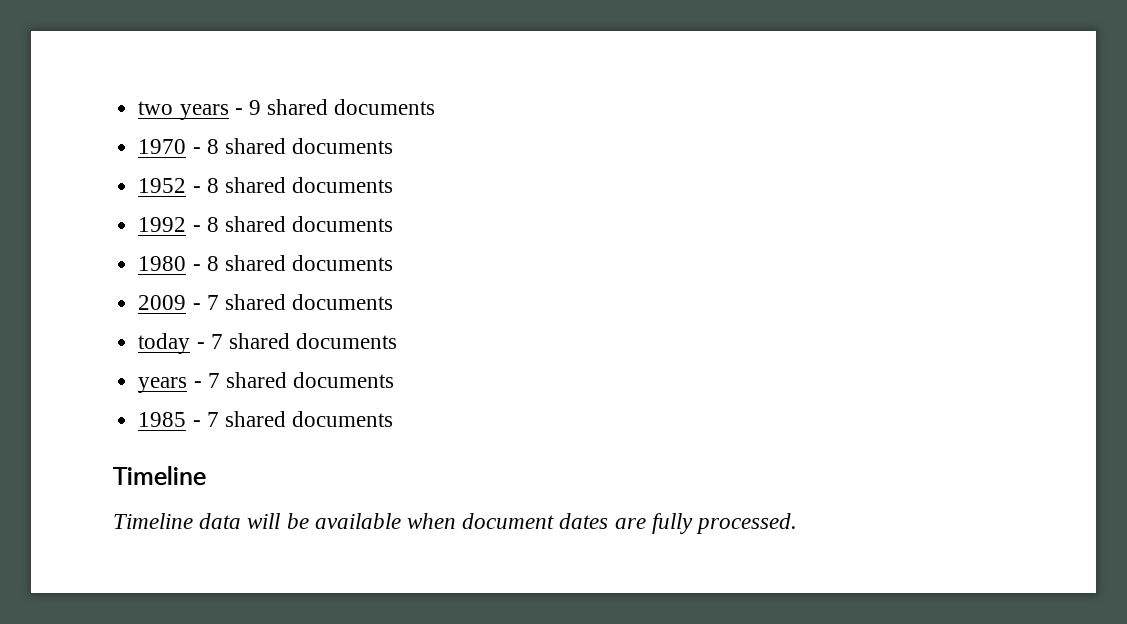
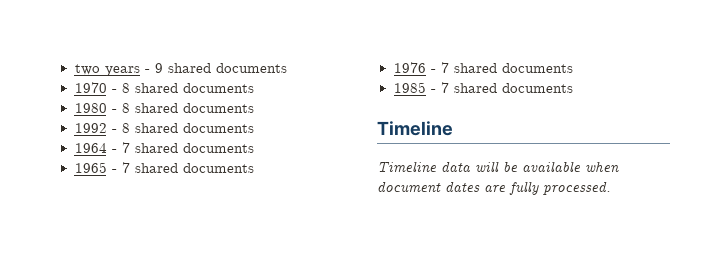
[138,178,187,193] 1952 -> [74,103,107,113] 1980
[138,255,394,271] [138,294,394,310] [138,333,398,354] [138,377,188,393] 1980 - 8 shared documents // 2009 - 7 shared documents // today - 7 shared documents // years -> [74,142,254,153] [74,162,254,173] [393,62,426,73] 1964 - 7 shared documents // 1965 - 7 shared documents // 1976

